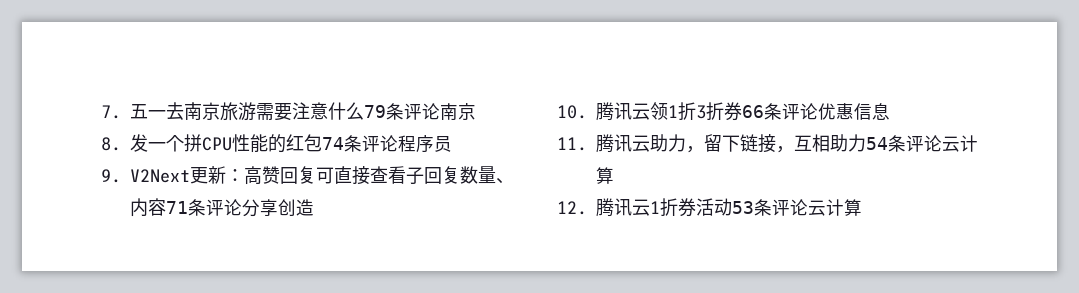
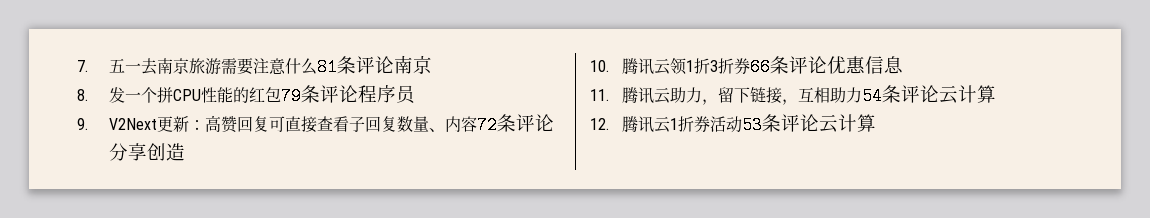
[364,105,386,118] 79 -> [316,58,337,76] 81
[322,137,344,150] 74 -> [280,87,301,105] 79
[166,201,188,214] 71 -> [476,116,497,134] 72

